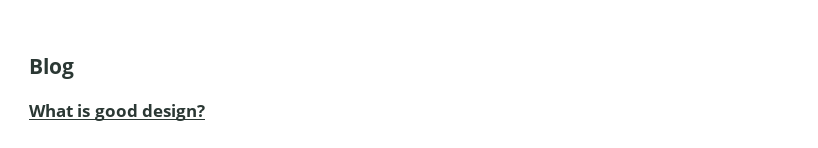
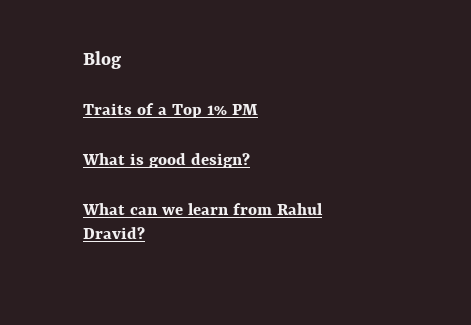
[29,104,206,121] What is good design? -> [83,103,258,118] [82,153,250,168] [82,203,323,215] [83,227,145,239] Traits of a Top 1% PM // What is good design? // What can we learn from Rahul Dravid?

